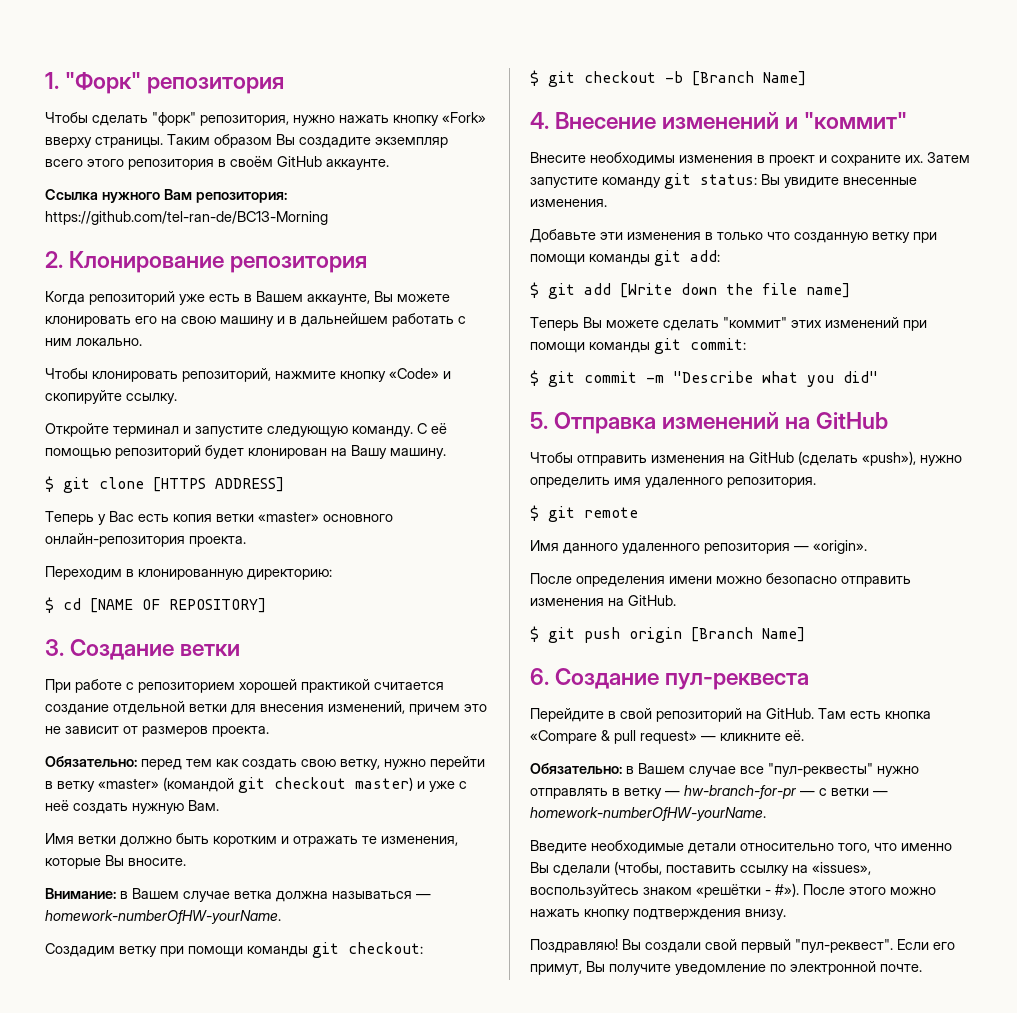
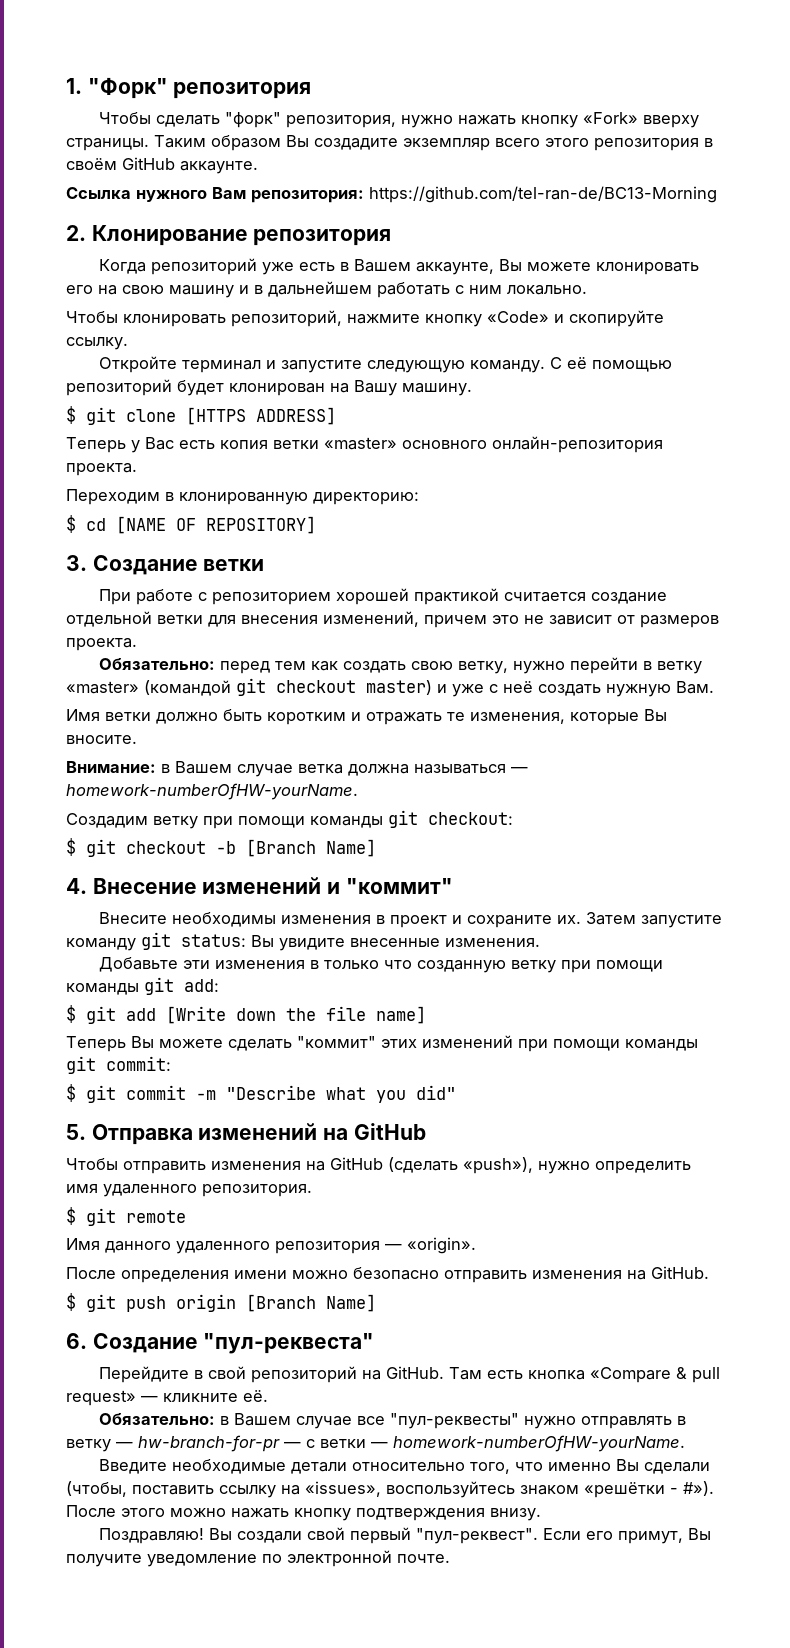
[665,673,810,690] пул-реквеста -> [203,1333,375,1354] "пул-реквеста"

